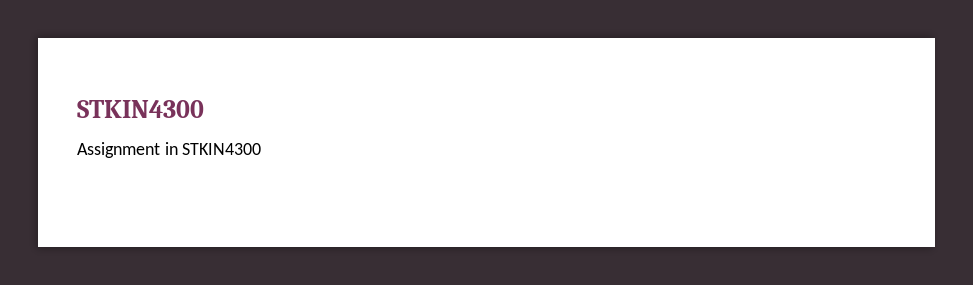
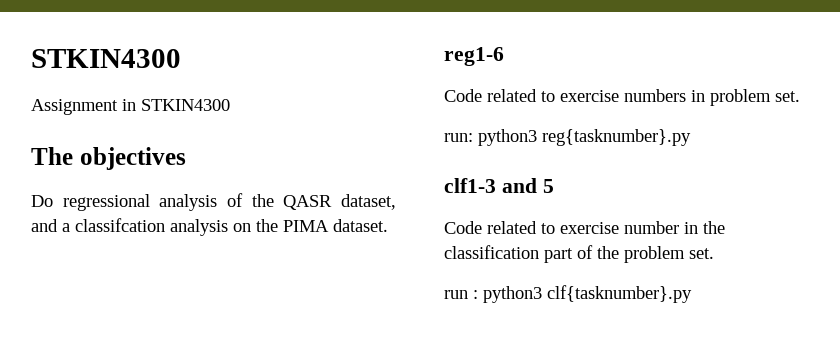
(262, 149) none -> [31,147,186,170] [31,193,396,211] [31,218,388,236] [444,47,504,66] [444,89,800,106] [444,129,691,146] [444,178,554,193] [444,221,725,234] [444,245,714,263] [444,285,692,303] // The objectives // Do regressional analysis of the QASR dataset, and a classifcation analysis on the PIMA dataset. // reg1-6 // Code related to exercise numbers in problem set. // run: python3 reg{tasknumber}.py // clf1-3 and 5 // Code related to exercise number in the classification part of the problem set. // run : python3 clf{tasknumber}.py

